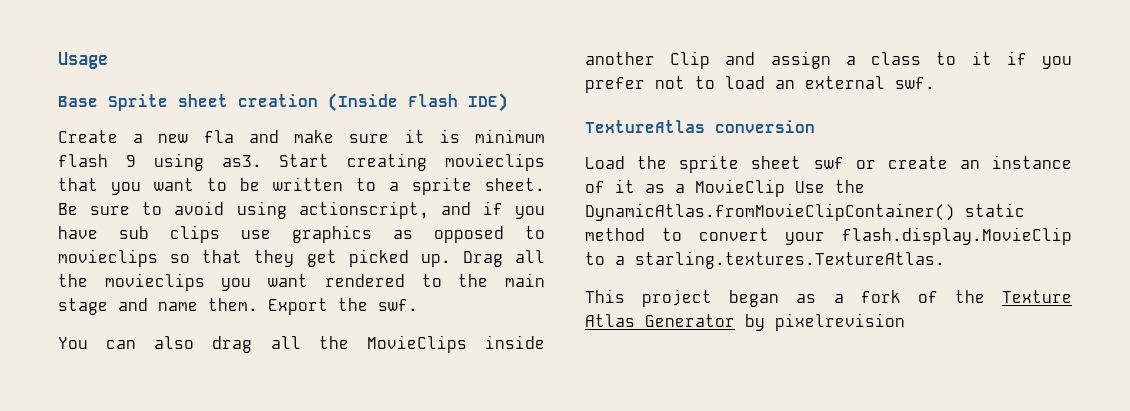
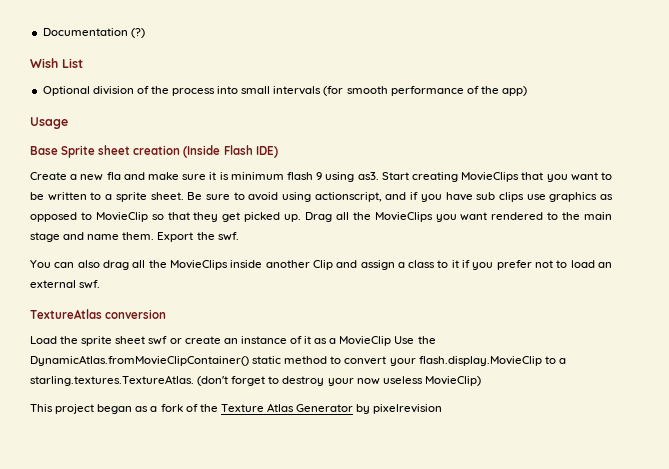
(58, 60) none -> [42,28,145,38] [30,58,83,68] [42,86,528,96] Documentation (?) // Wish List // Optional division of the process into small intervals (for smooth performance of the app) //
[445,153,545,171] movieclips -> [461,172,520,182] MovieClips
[58,249,158,267] movieclips -> [95,212,148,222] MovieClip
[104,273,205,291] movieclips -> [374,212,433,222] MovieClips
(945, 260) none -> [197,376,481,386] (don't forget to destroy your now useless MovieClip)

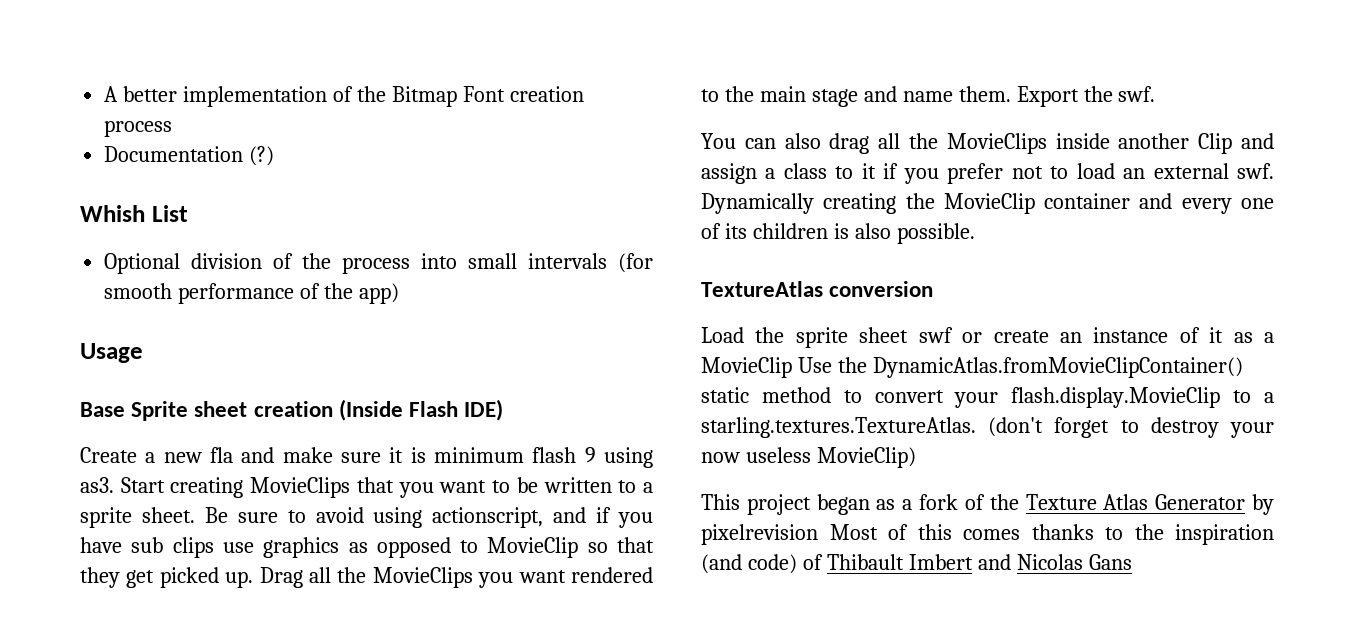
(42, 32) none -> [104,86,584,107] [104,120,173,137] A better implementation of the Bitmap Font creation process //
[30,58,58,68] Wish -> [80,205,145,222] Whish
(101, 284) none -> [701,193,1274,214] [701,223,975,244] Dynamically creating the MovieClip container and every one of its children is also possible.
(443, 409) none -> [829,524,1274,545] [701,554,1132,574] Most of this comes thanks to the inspiration (and code) of Thibault Imbert and Nicolas Gans

